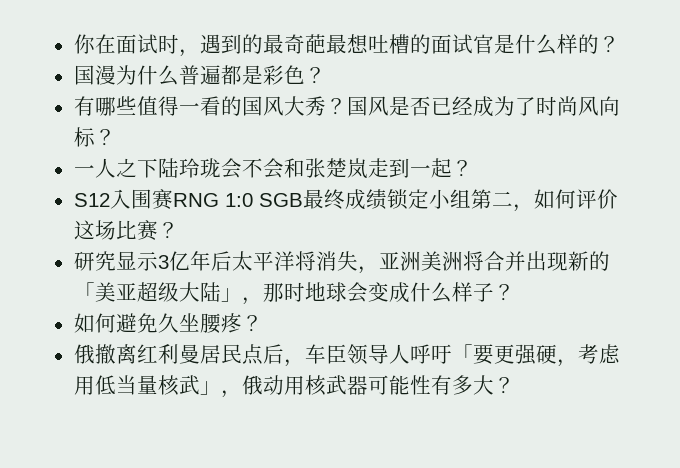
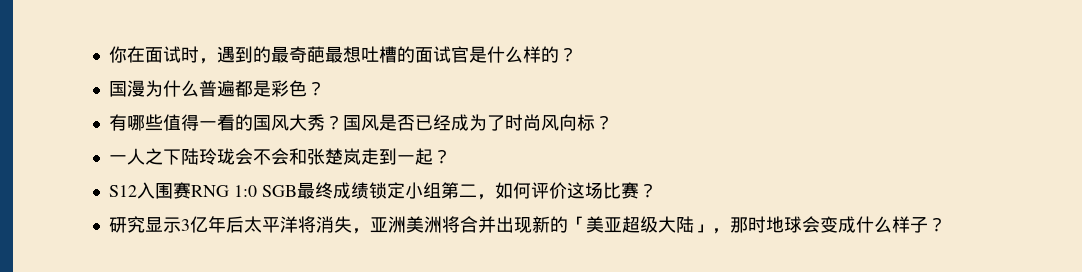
[73,313,263,334] [73,344,620,367] [73,375,515,398] // 如何避免久坐腰疼？ // 俄撤离红利曼居民点后，车臣领导人呼吁「要更强硬，考虑用低当量核武」，俄动用核武器可能性有多大？ -> (946, 224) none

